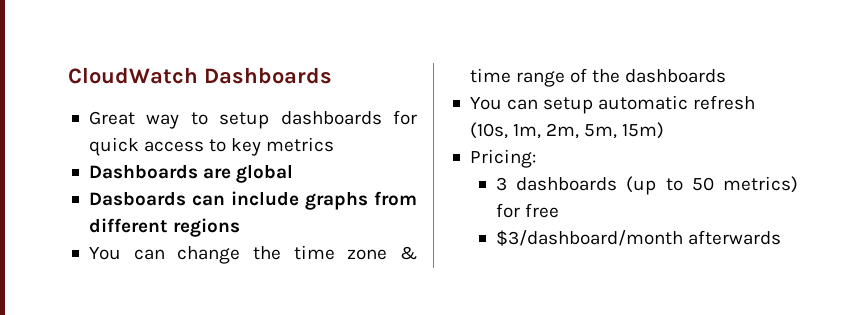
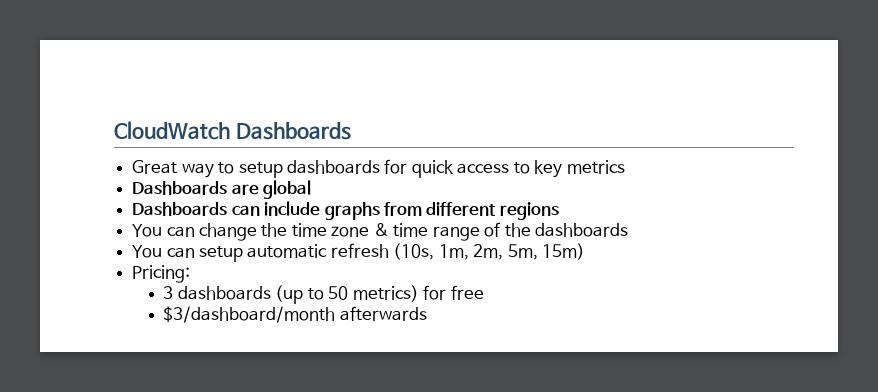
[88,191,186,206] Dasboards -> [132,202,228,216] Dashboards

